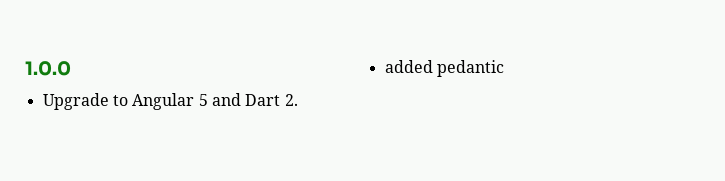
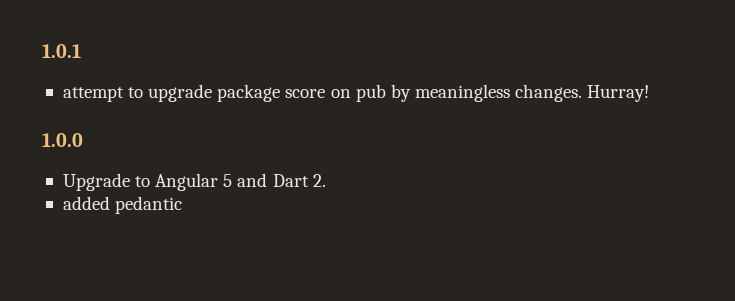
(25, 68) none -> [42,44,81,58] [62,84,650,102] 1.0.1 // attempt to upgrade package score on pub by meaningless changes. Hurray! //

